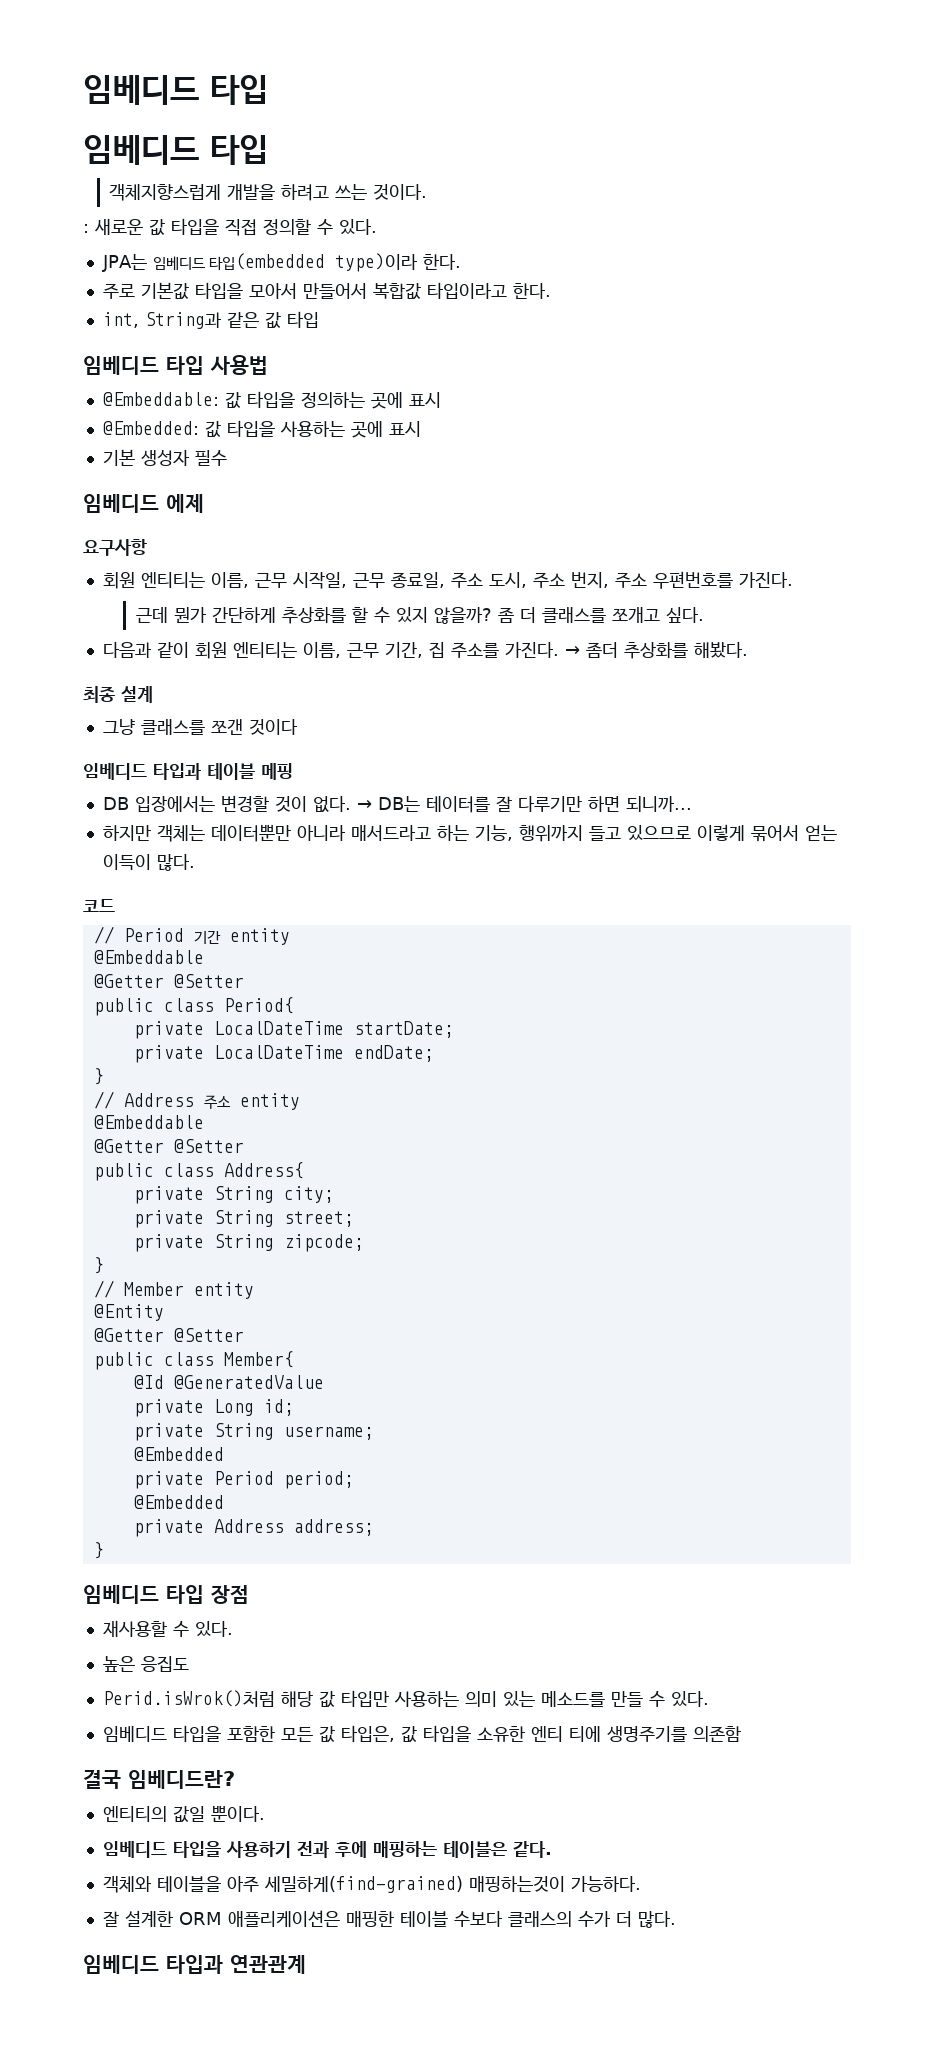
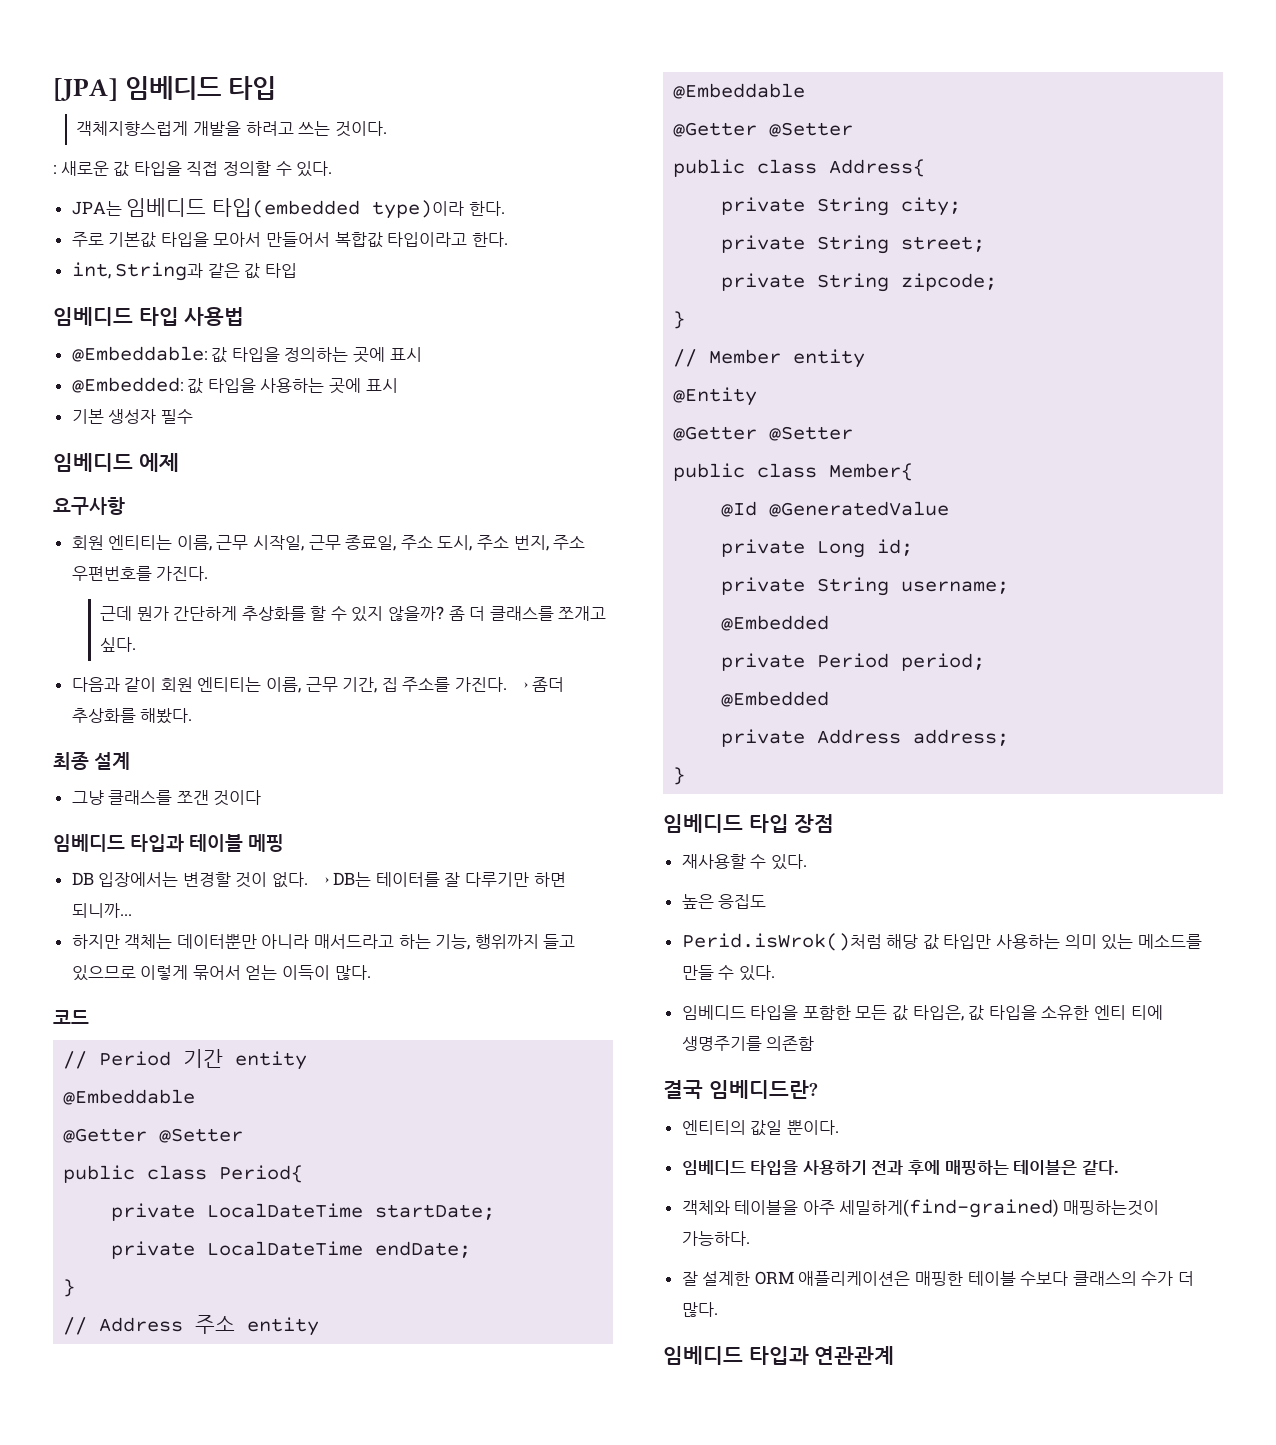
[83,75,268,105] 임베디드 타입 // -> [53,78,118,101] [JPA]

